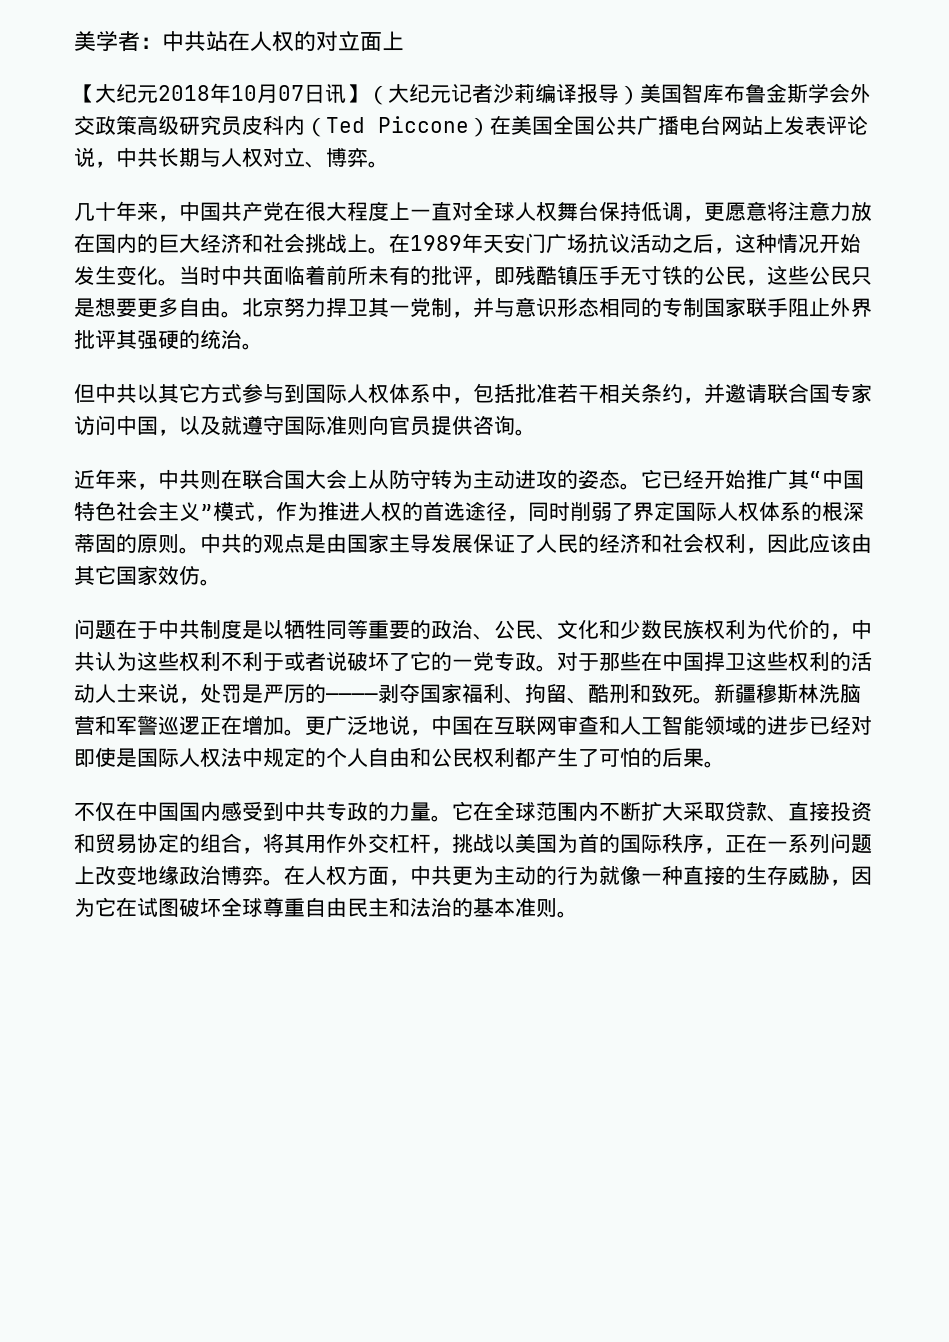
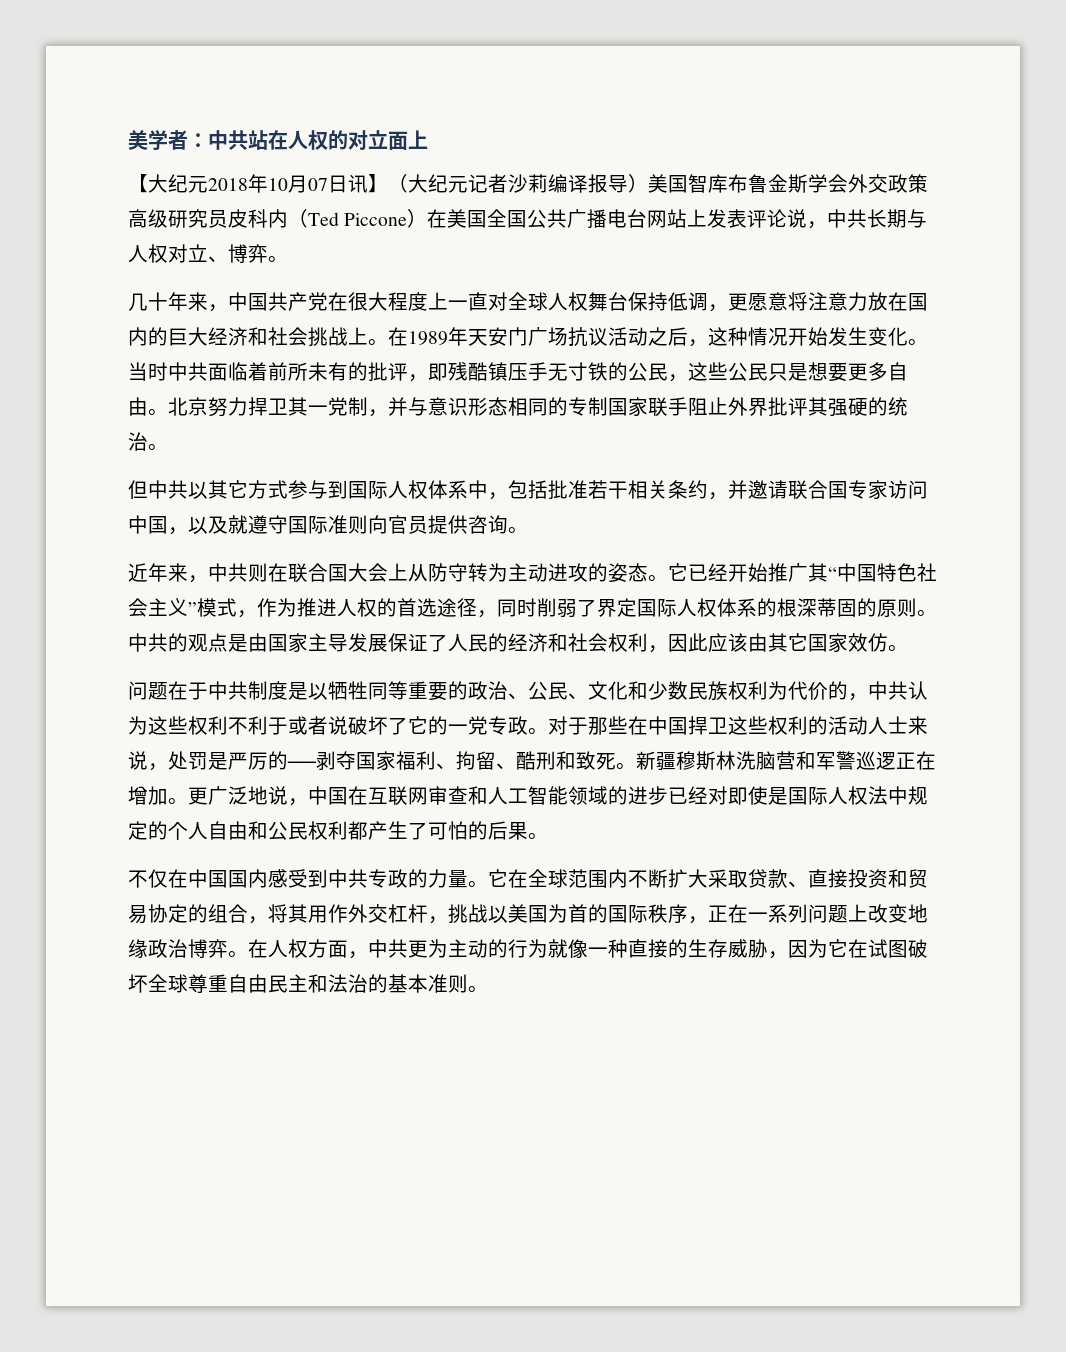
[326,693,378,701] ———— -> [287,761,317,768] ──

